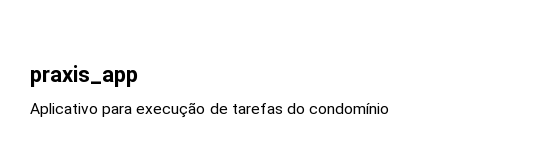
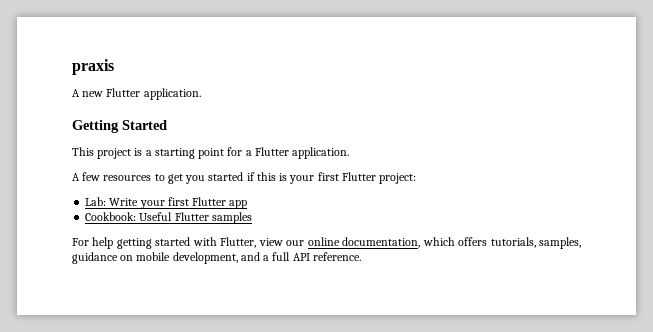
[30,65,138,87] [30,102,390,118] praxis_app // Aplicativo para execução de tarefas do condomínio -> [72,59,114,75] [72,88,201,100] [72,120,167,133] [72,147,350,159] [72,172,417,184] [85,197,248,209] [85,212,252,224] [72,237,581,249] [72,252,361,264] praxis // A new Flutter application. // Getting Started // This project is a starting point for a Flutter application. // A few resources to get you started if this is your first Flutter project: // Lab: Write your first Flutter app // Cookbook: Useful Flutter samples // For help getting started with Flutter, view our online documentation, which offers tutorials, samples, guidance on mobile development, and a full API reference.

